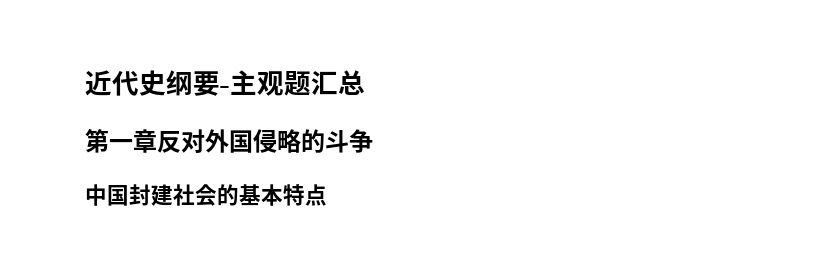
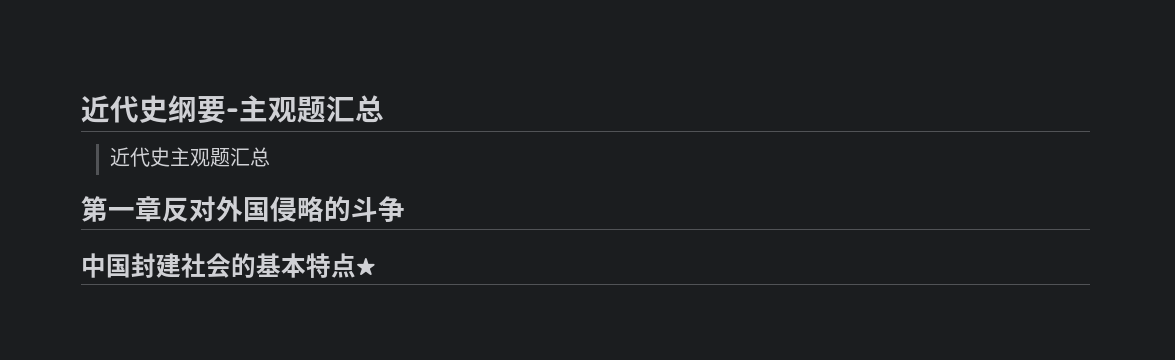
(365, 82) none -> [109,147,270,167] // 近代史主观题汇总
(327, 195) none -> [356,258,376,276] ★

